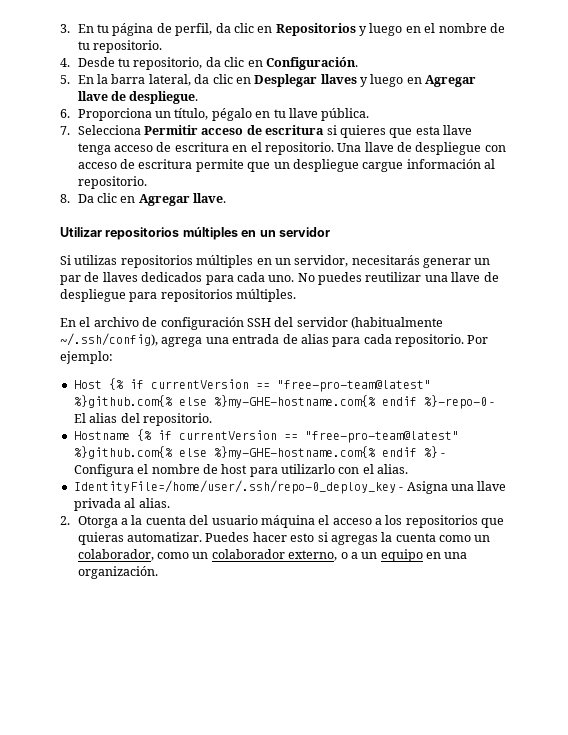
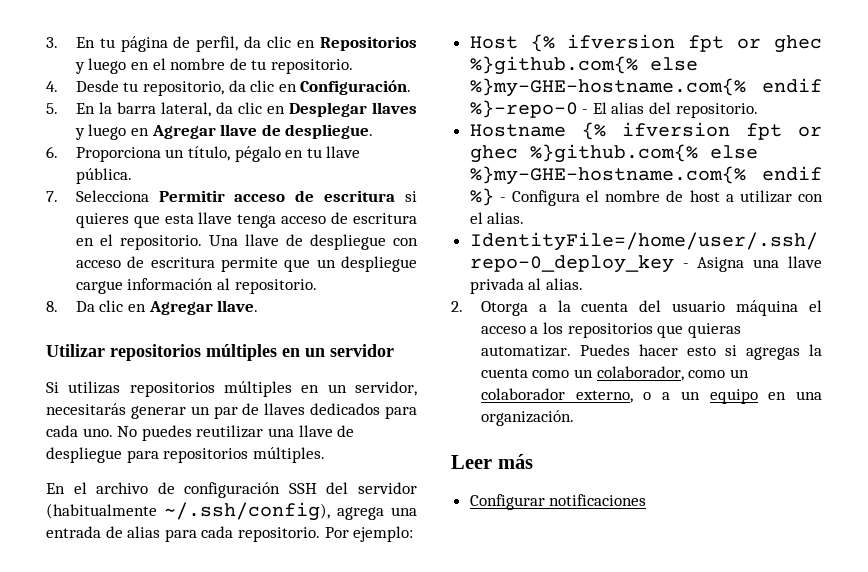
[129,379,431,392] if currentVersion == "free-pro-team@latest" -> [567,34,822,53] ifversion fpt or ghec
[157,430,459,443] if currentVersion == "free-pro-team@latest" -> [621,122,822,140] [469,145,518,163] ifversion fpt or ghec
[249,464,335,477] para utilizarlo -> [725,190,792,203] a utilizar
(158, 572) none -> [451,454,533,469] [469,494,647,510] // Leer más // Configurar notificaciones

